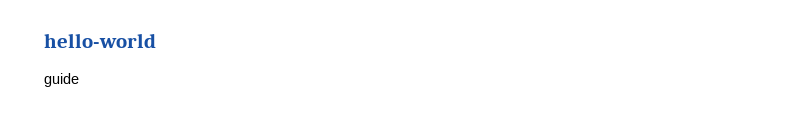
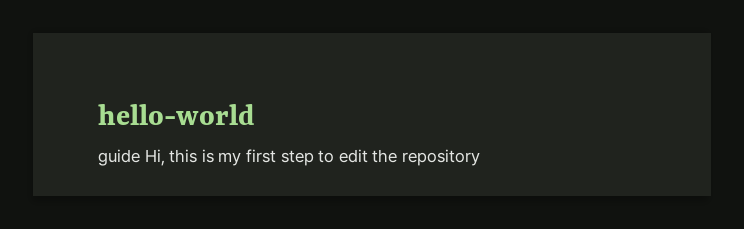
(79, 80) none -> [144,149,480,166] Hi, this is my first step to edit the repository

